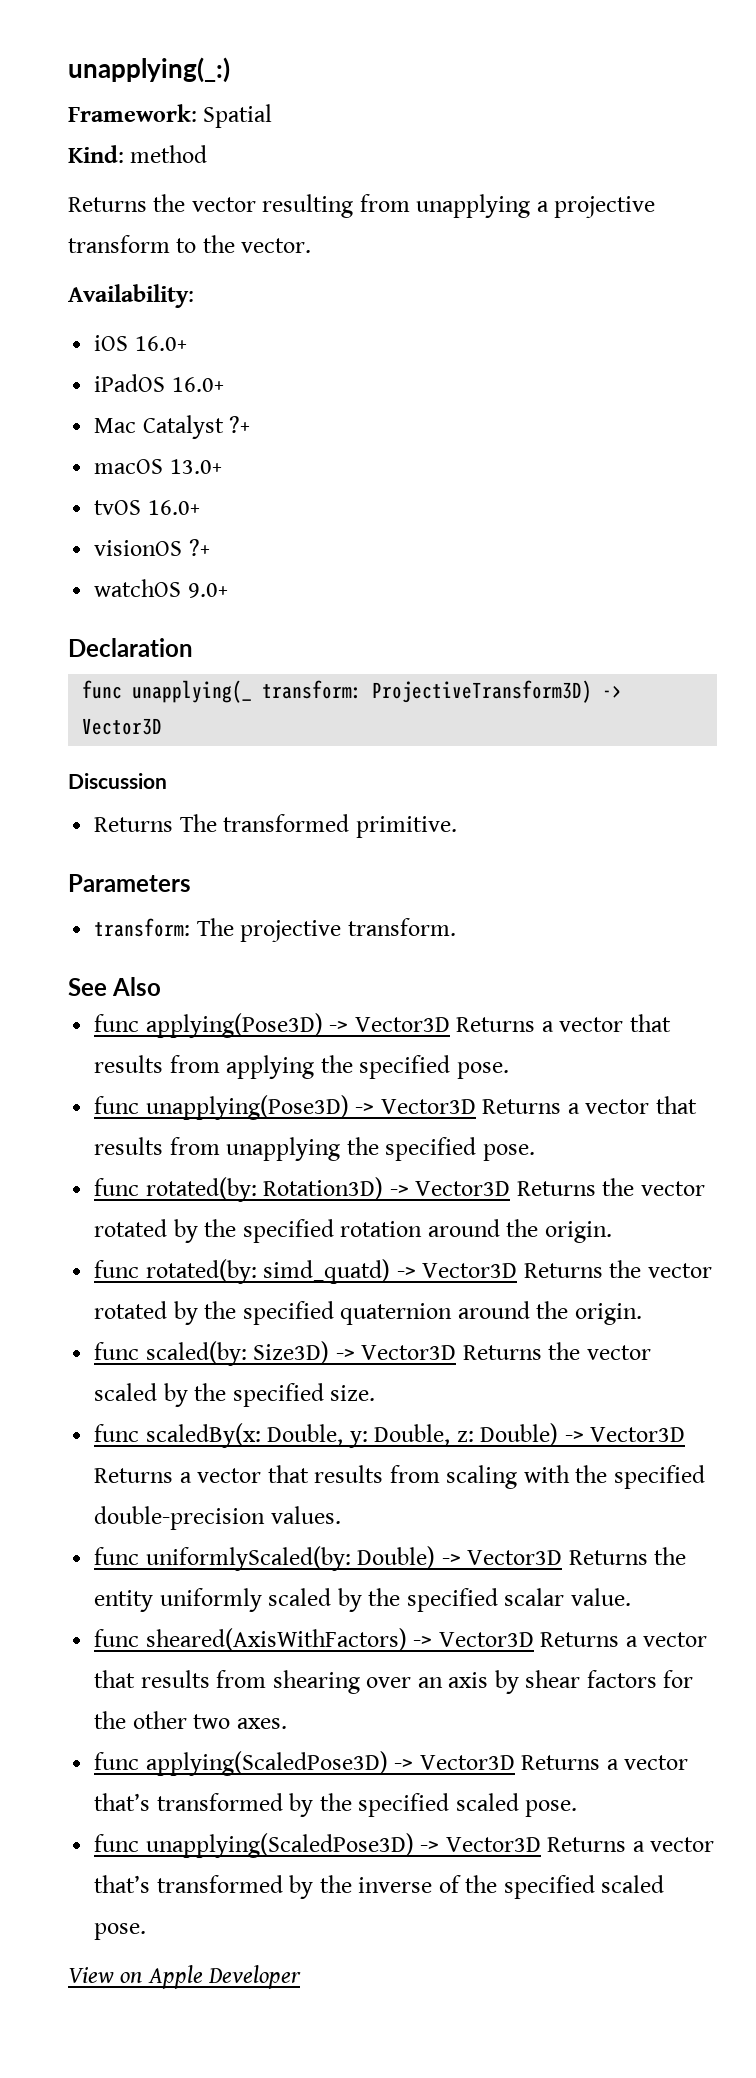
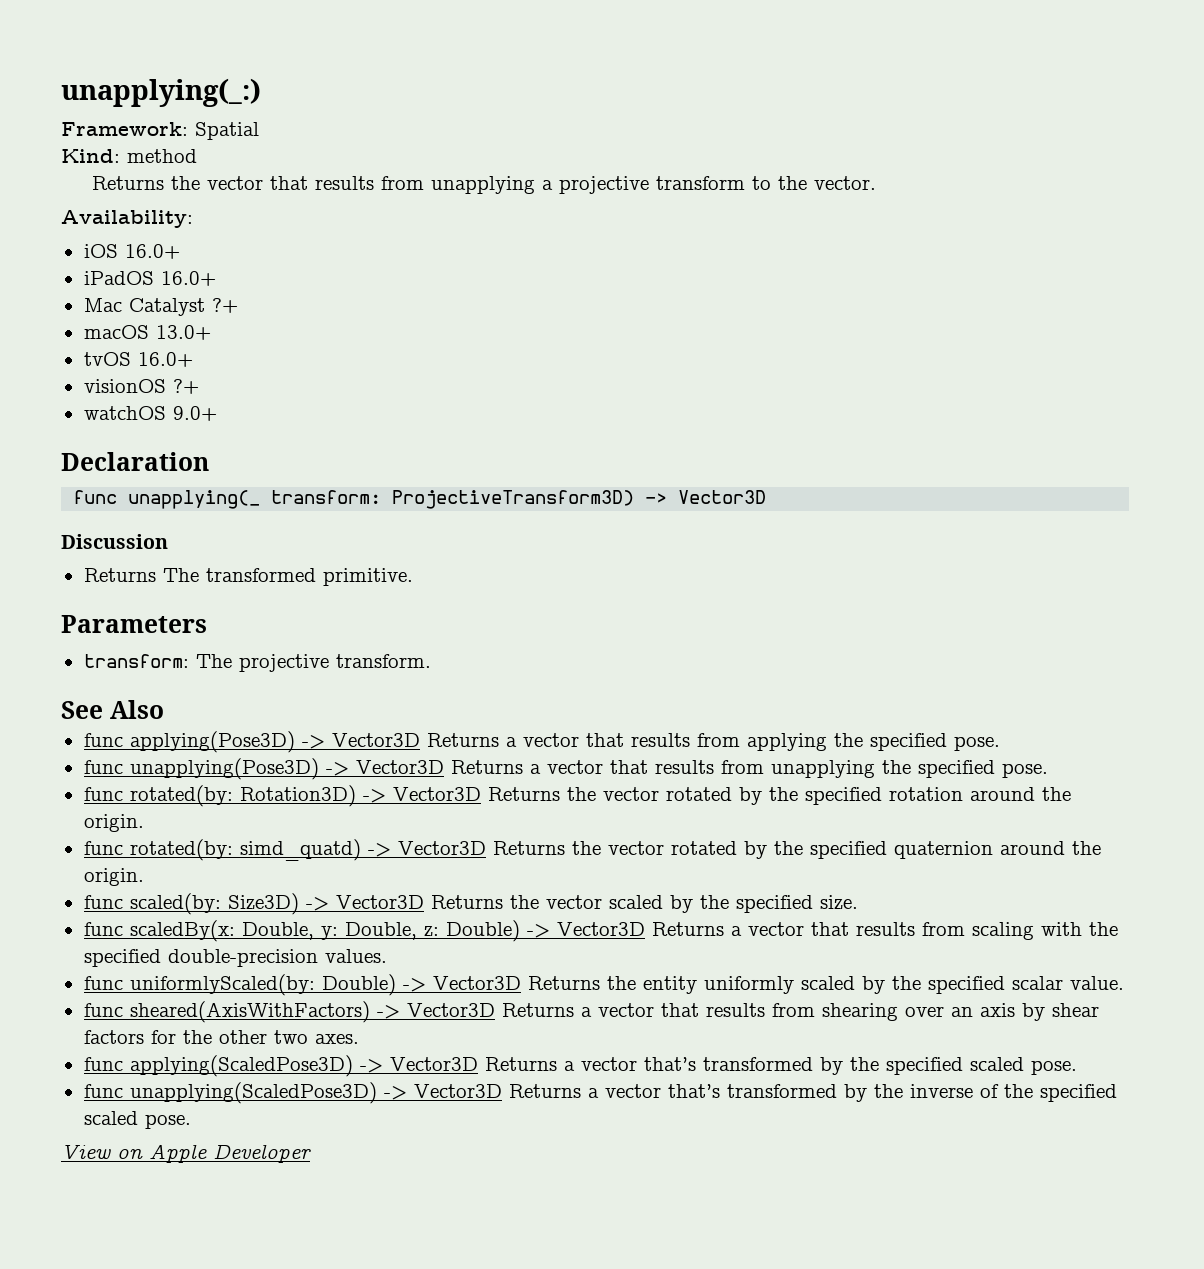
[262,194,354,218] resulting -> [270,176,375,190] that results

